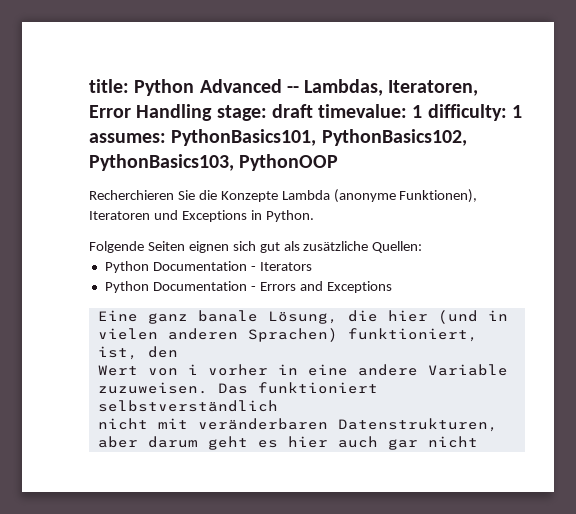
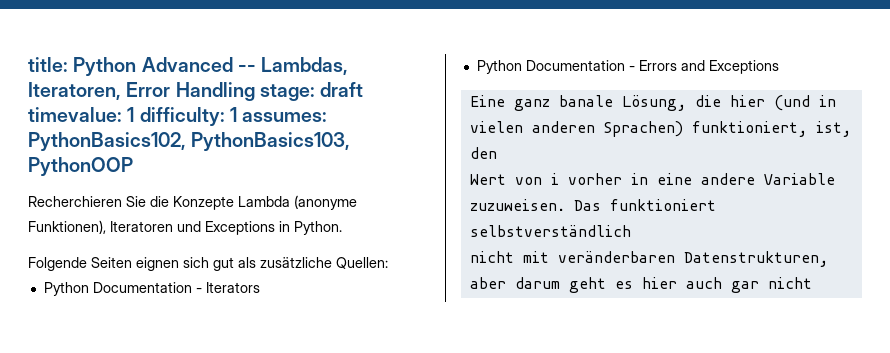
[171,129,317,146] PythonBasics101, -> (328, 117) none

